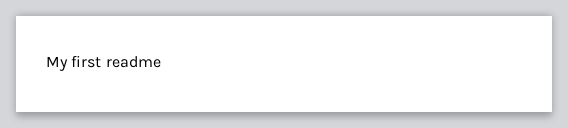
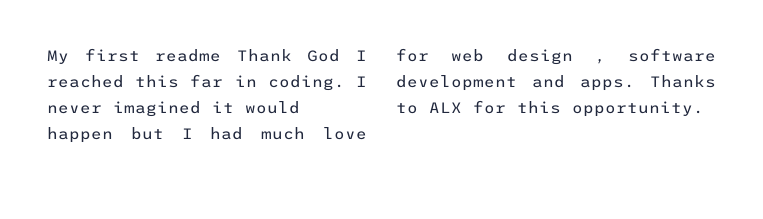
(161, 62) none -> [236,49,367,62] [47,74,367,91] [47,101,300,117] [47,127,368,143] [396,48,716,65] [396,75,716,91] [396,100,704,117] Thank God I reached this far in coding. I never imagined it would happen but I had much love for web design , software development and apps. Thanks to ALX for this opportunity.

